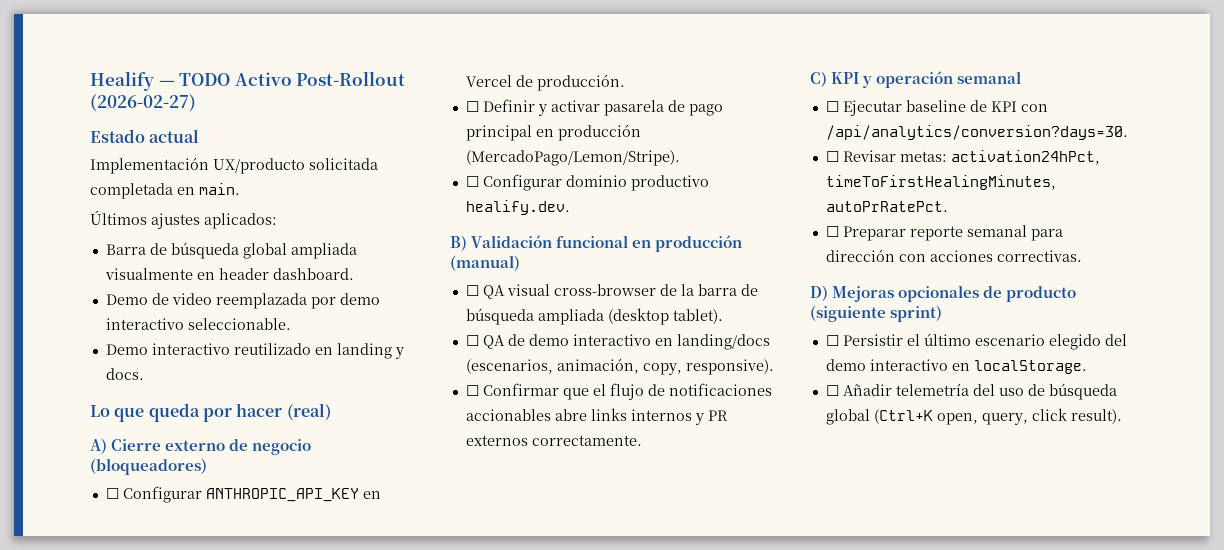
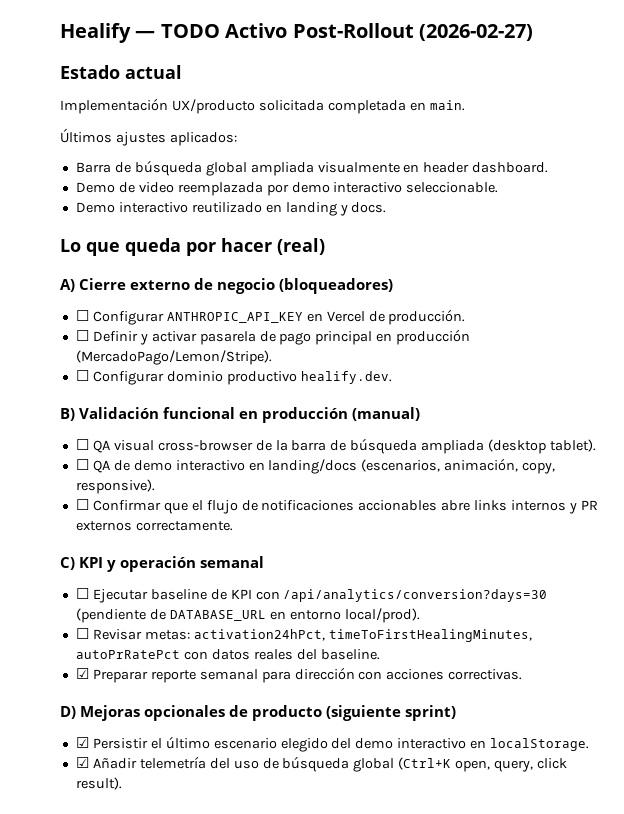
[825,125,1128,140] /api/analytics/conversion?days=30. -> [283,589,548,602] [75,608,420,623] /api/analytics/conversion?days=30 (pendiente de DATABASE_URL en entorno local/prod).
[825,201,948,212] [825,226,839,237] autoPrRatePct. // ☐ -> [75,649,380,660] [75,668,89,679] autoPrRatePct con datos reales del baseline. // ☑
[825,335,839,346] ☐ -> [75,737,89,748] ☑
[825,385,839,396] ☐ -> [75,757,89,768] ☑

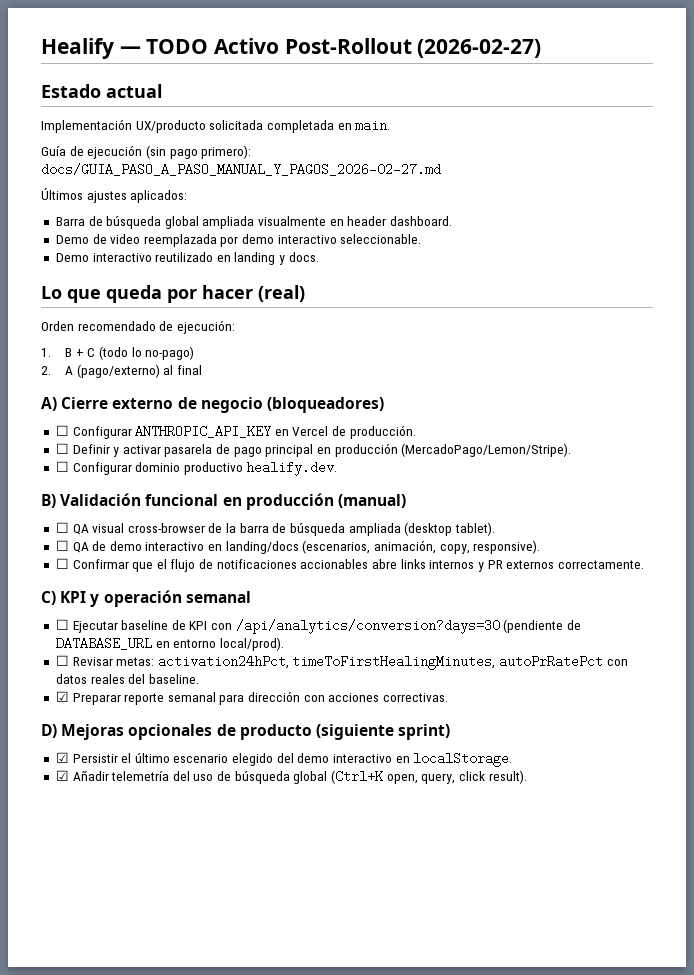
(465, 105) none -> [41,145,252,159] [41,163,441,176] // Guía de ejecución (sin pago primero): docs/GUIA_PASO_A_PASO_MANUAL_Y_PAGOS_2026-02-27.md
(325, 246) none -> [41,320,235,334] [41,346,195,360] [41,364,202,378] // Orden recomendado de ejecución: // 1. B + C (todo lo no-pago) // 2. A (pago/externo) al final

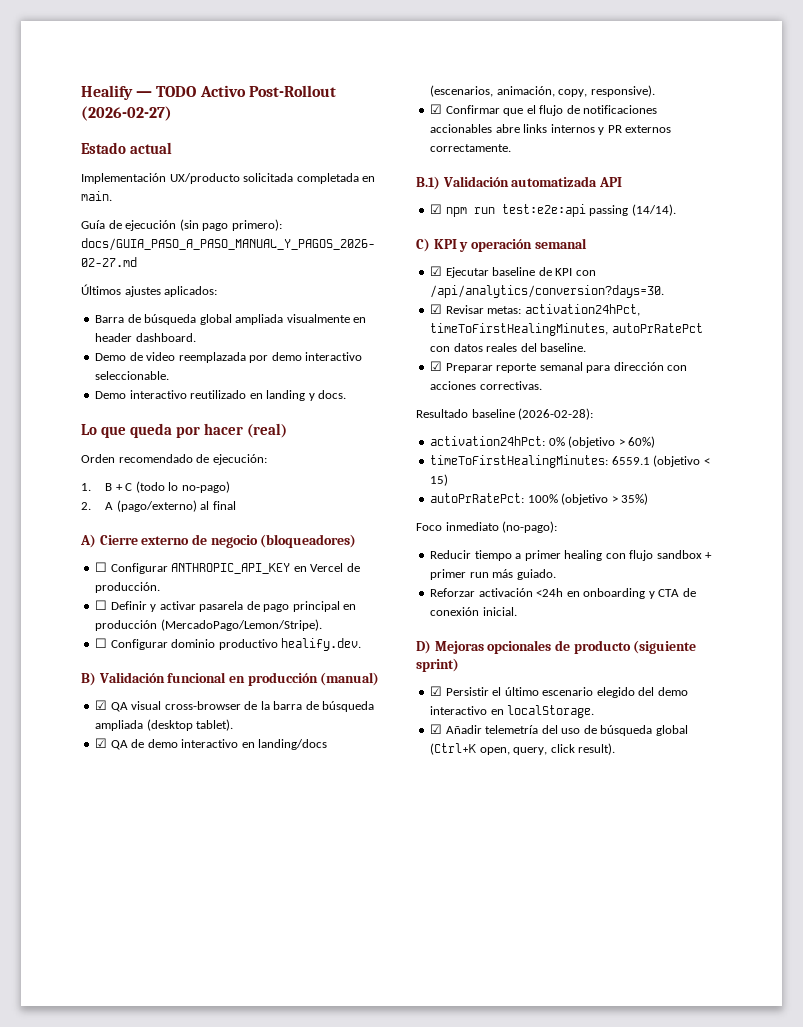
[55,522,69,533] ☐ -> [95,700,108,710] ☑
[55,540,69,551] ☐ -> [95,738,108,748] ☑
[55,558,69,569] ☐ -> [430,104,443,114] ☑
(644, 564) none -> [416,176,622,190] [430,204,676,217] // B.1) Validación automatizada API // ☑ npm run test:e2e:api passing (14/14).
[55,619,69,630] ☐ -> [430,266,443,276] ☑
[235,619,582,634] [55,637,284,651] [55,655,69,666] /api/analytics/conversion?days=30 (pendiente de DATABASE_URL en entorno local/prod). // ☐ -> [430,285,665,298] [430,304,443,314] /api/analytics/conversion?days=30. // ☑
(449, 697) none -> [416,408,594,420] [430,436,656,448] [430,455,710,468] [430,474,449,486] [430,493,649,505] [416,521,558,533] [430,550,713,561] [430,569,556,580] [430,588,696,599] [430,607,517,616] // Resultado baseline (2026-02-28): // activation24hPct: 0% (objetivo > 60%) // timeToFirstHealingMinutes: 6559.1 (objetivo < 15) // autoPrRatePct: 100% (objetivo > 35%) // Foco inmediato (no-pago): // Reducir tiempo a primer healing con flujo sandbox + primer run más guiado. // Reforzar activación <24h en onboarding y CTA de conexión inicial.

